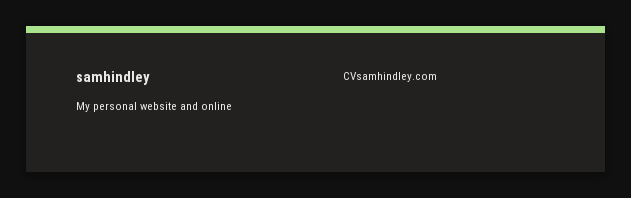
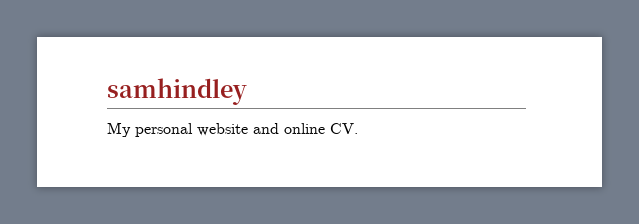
[343,72,437,82] CVsamhindley.com -> [330,123,358,134] CV.

